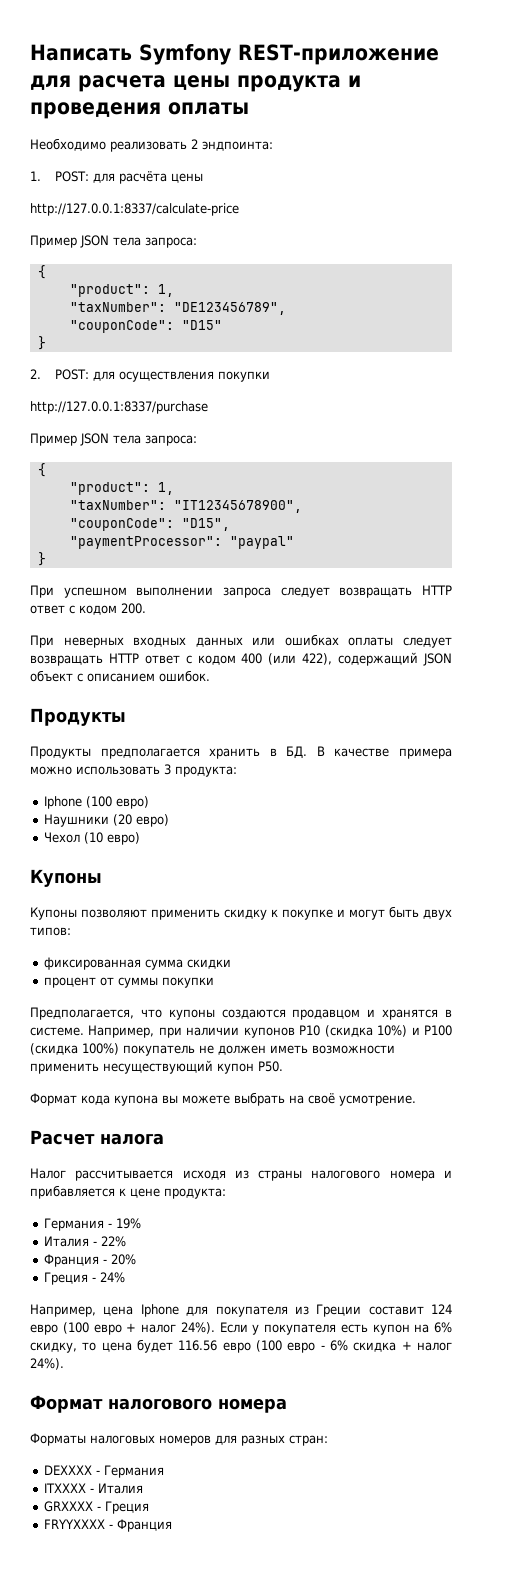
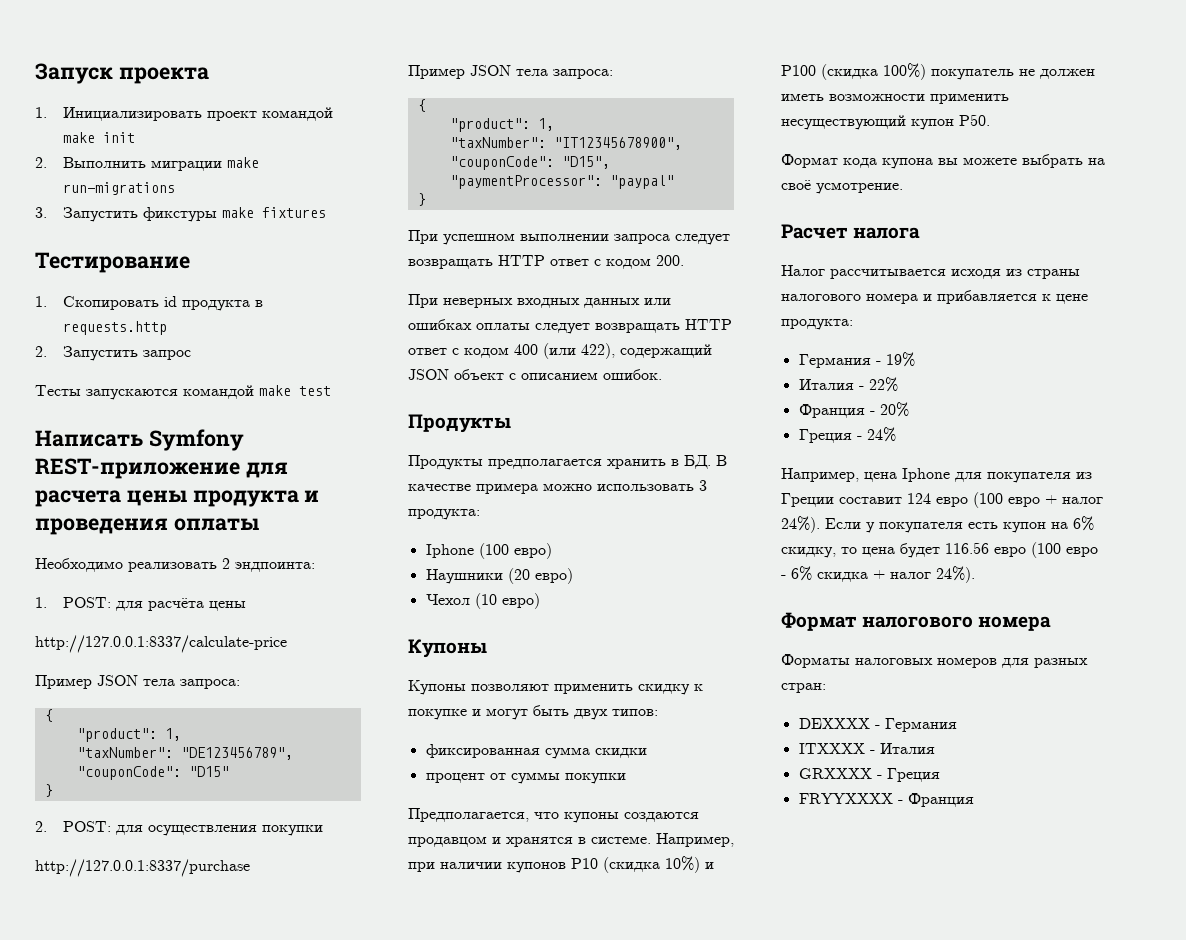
(30, 52) none -> [35,63,209,84] [35,107,333,121] [62,132,135,143] [35,157,259,171] [62,182,175,195] [35,207,326,222] [35,252,190,273] [35,296,263,311] [62,321,167,335] [35,346,191,361] [35,385,331,400] Запуск проекта // 1. Инициализировать проект командой make init // 2. Выполнить миграции make run-migrations // 3. Запустить фикстуры make fixtures // Тестирование // 1. Скопировать id продукта в requests.http // 2. Запустить запрос // Тесты запускаются командой make test //

